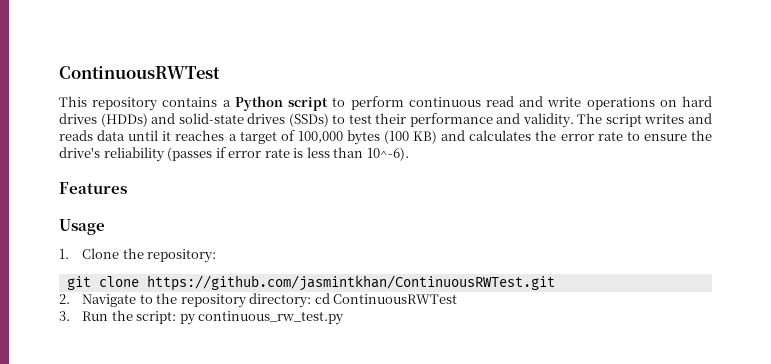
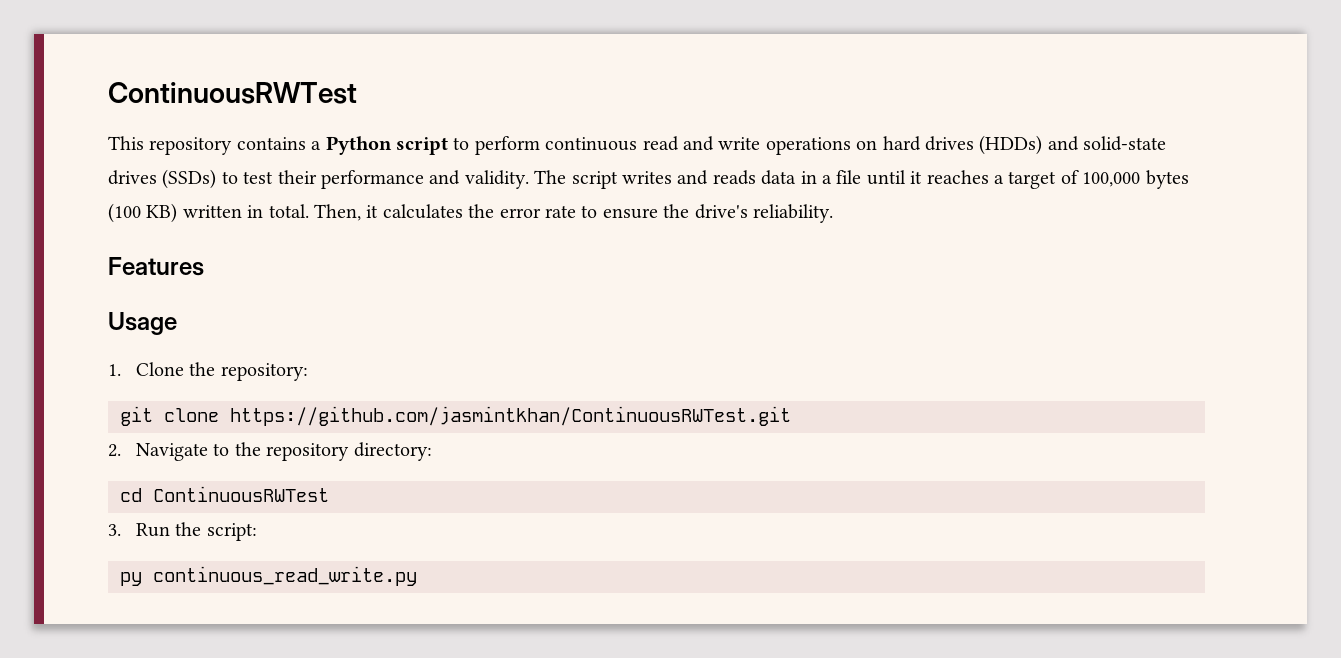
(126, 135) none -> [800,170,862,184] in a file
[441,130,466,141] and -> [182,204,379,221] written in total. Then, it
[103,147,409,162] reliability (passes if error rate is less than 10^-6). -> [752,204,833,223] reliability.
(312, 300) none -> (432, 451) //
[179,311,345,325] py continuous_rw_test.py -> [120,566,417,586] // py continuous_read_write.py

